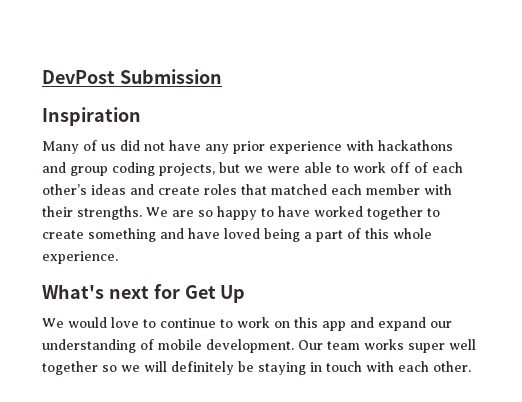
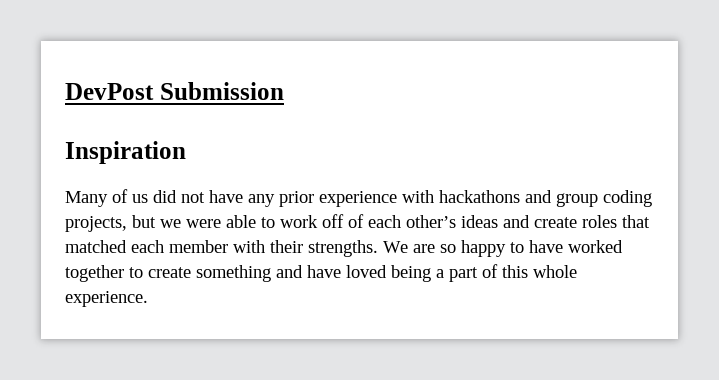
[42,284,246,303] [42,317,452,331] [42,339,476,353] [42,361,471,375] // What's next for Get Up // We would love to continue to work on this app and expand our understanding of mobile development. Our team works super well together so we will definitely be staying in touch with each other. -> (148, 299) none

